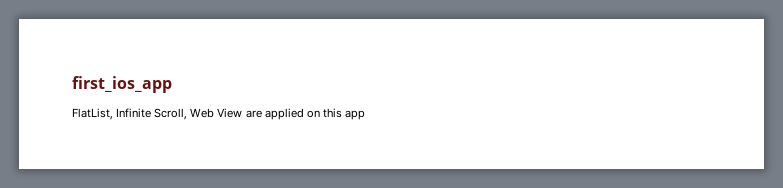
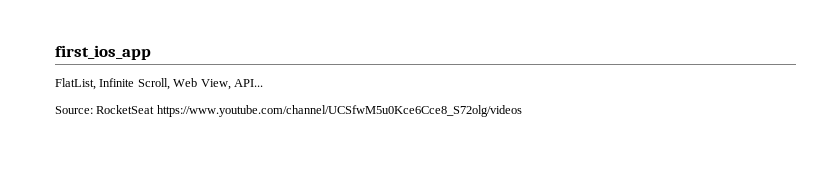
[217,108,365,120] View are applied on this app -> [200,79,263,90] [55,105,522,117] View, API... // Source: RocketSeat https://www.youtube.com/channel/UCSfwM5u0Kce6Cce8_S72olg/videos

